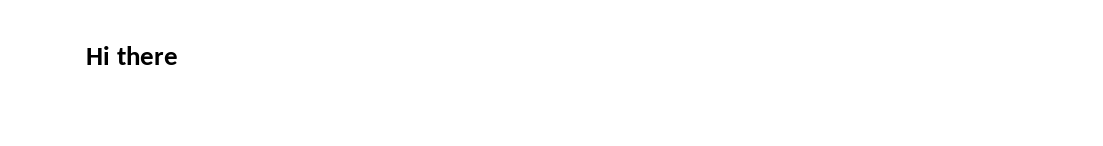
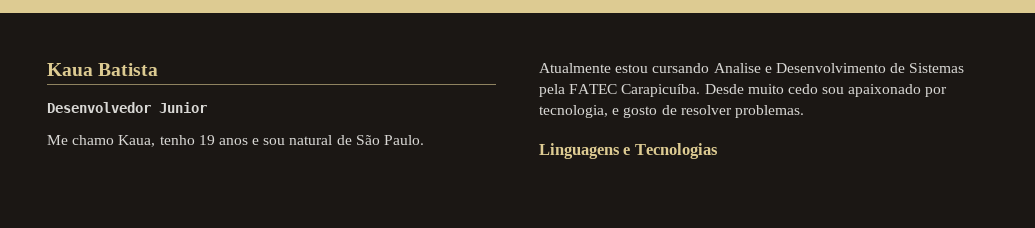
[86,46,179,65] Hi there -> [47,63,159,76] [47,102,207,113] [47,135,425,147] [539,63,965,73] [539,84,948,97] [539,105,804,118] [539,143,718,159] Kaua Batista // Desenvolvedor Junior // Me chamo Kaua, tenho 19 anos e sou natural de São Paulo. Atualmente estou cursando Analise e Desenvolvimento de Sistemas pela FATEC Carapicuíba. Desde muito cedo sou apaixonado por tecnologia, e gosto de resolver problemas. // Linguagens e Tecnologias

